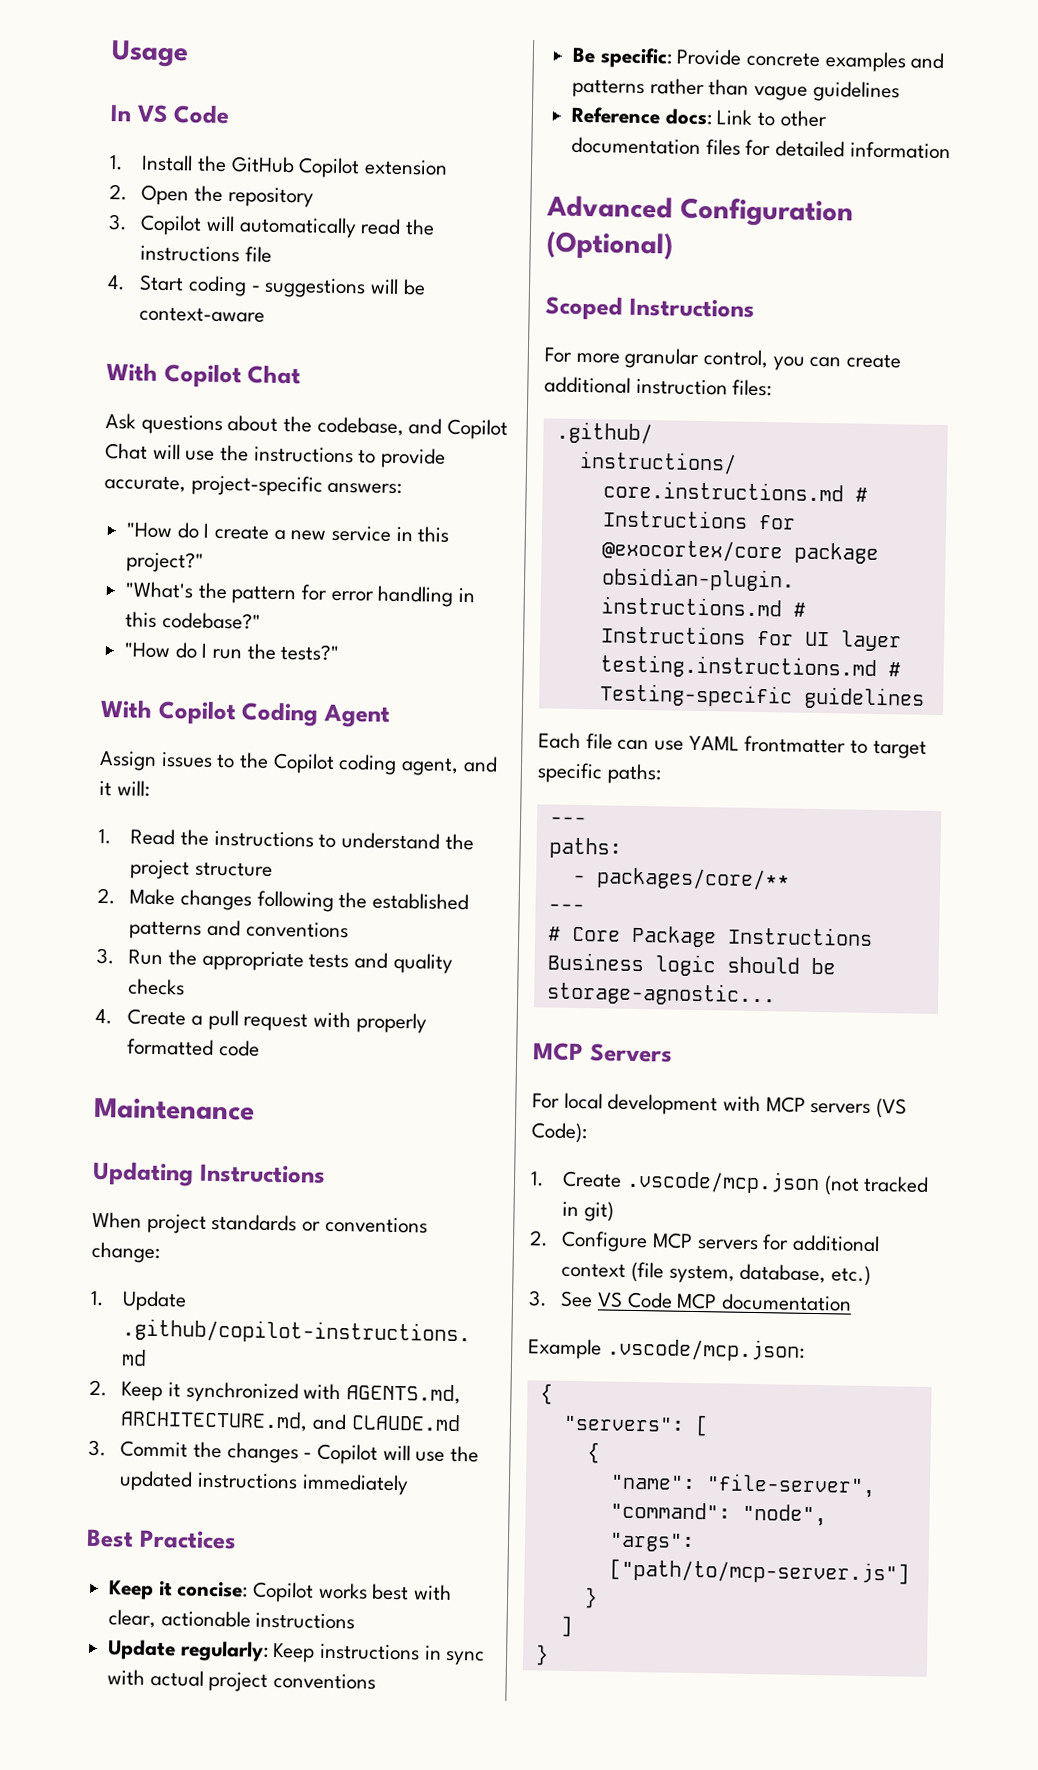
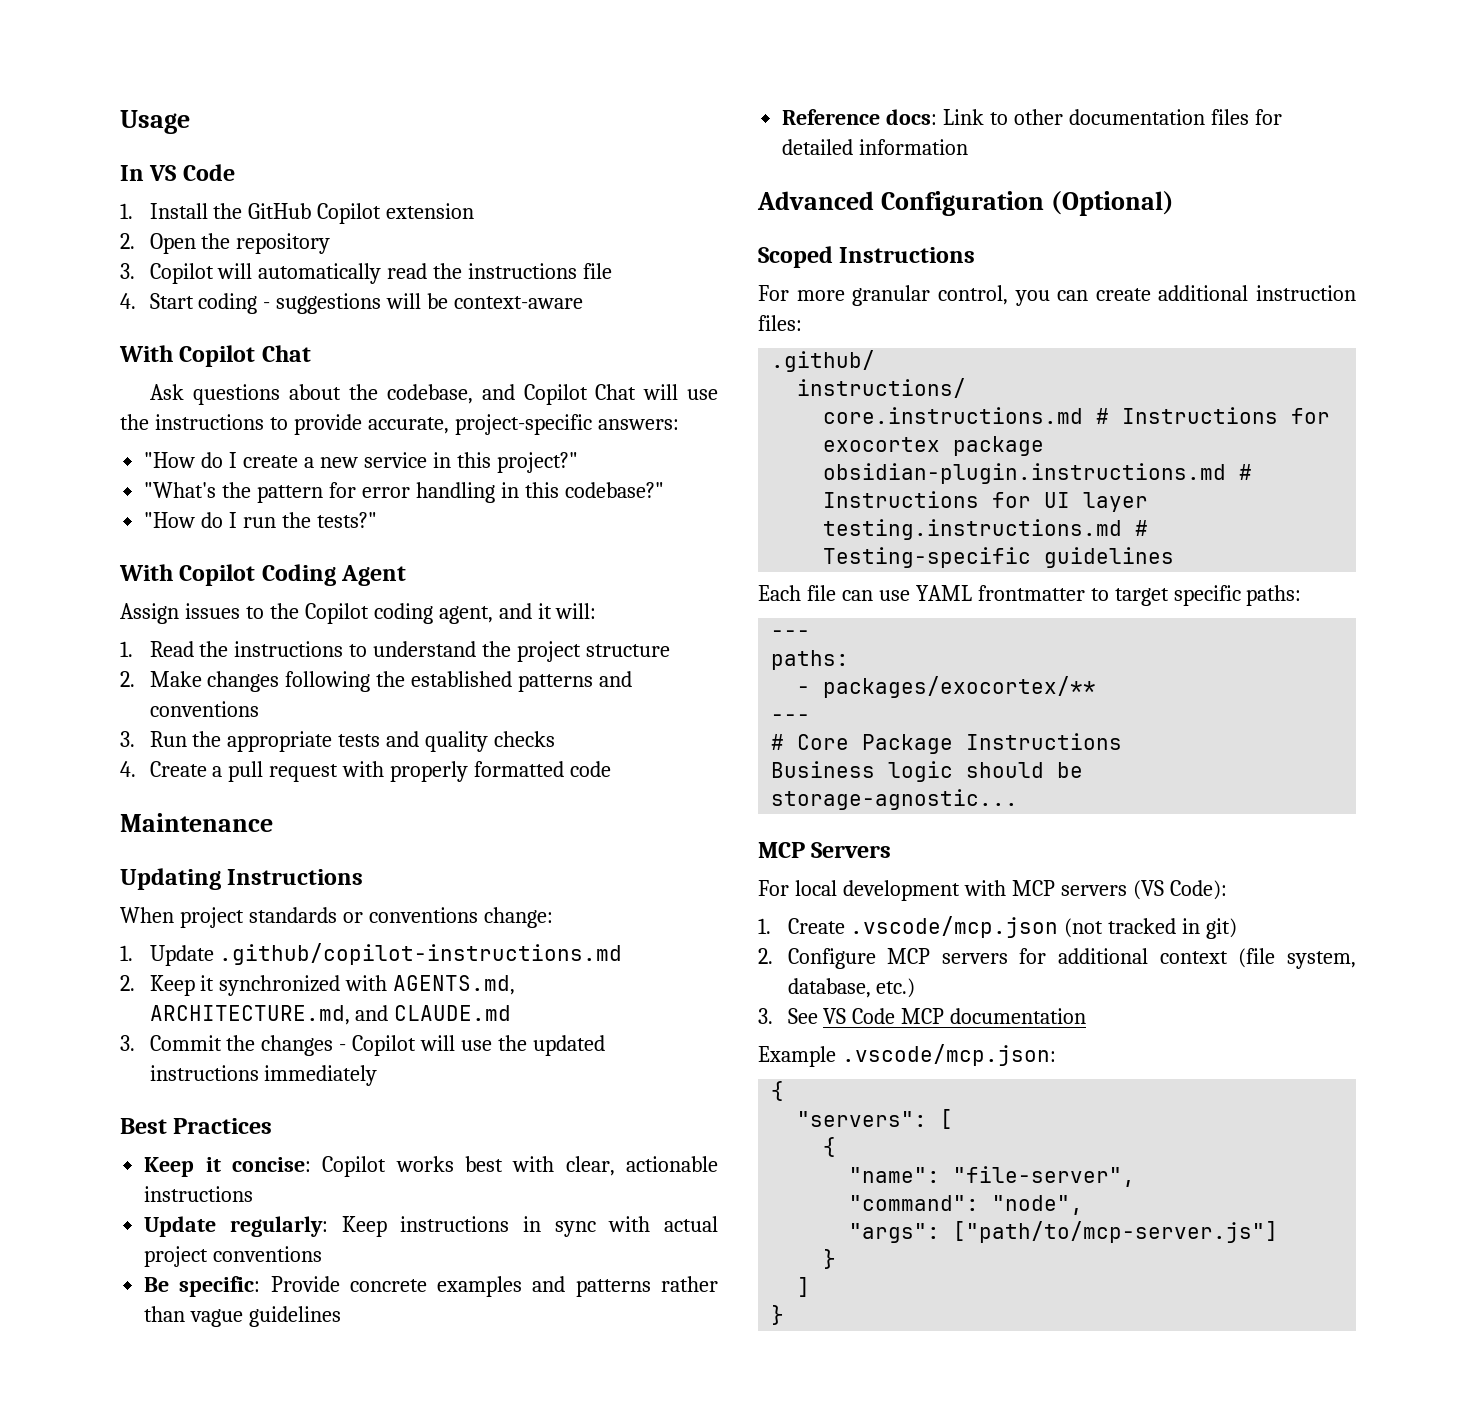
[601,539,783,563] @exocortex/core -> [823,437,941,452] exocortex
[595,867,790,891] packages/core/** -> [823,676,1097,698] packages/exocortex/**

